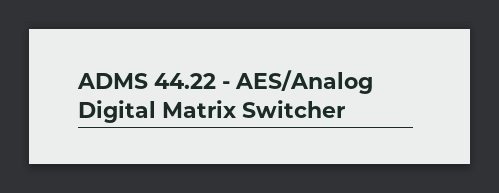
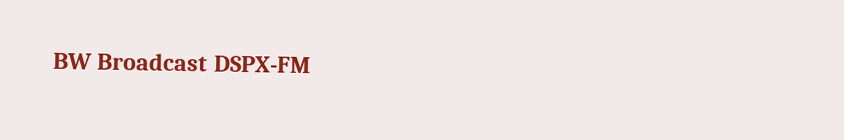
[77,70,373,94] [78,100,345,123] ADMS 44.22 - AES/Analog Digital Matrix Switcher -> [52,52,311,74] BW Broadcast DSPX-FM

